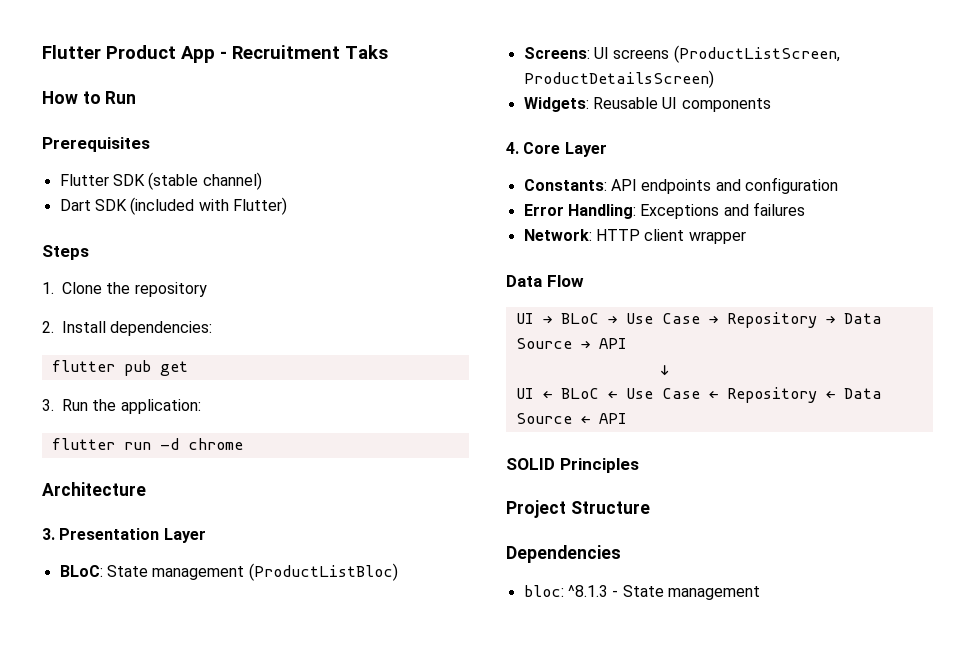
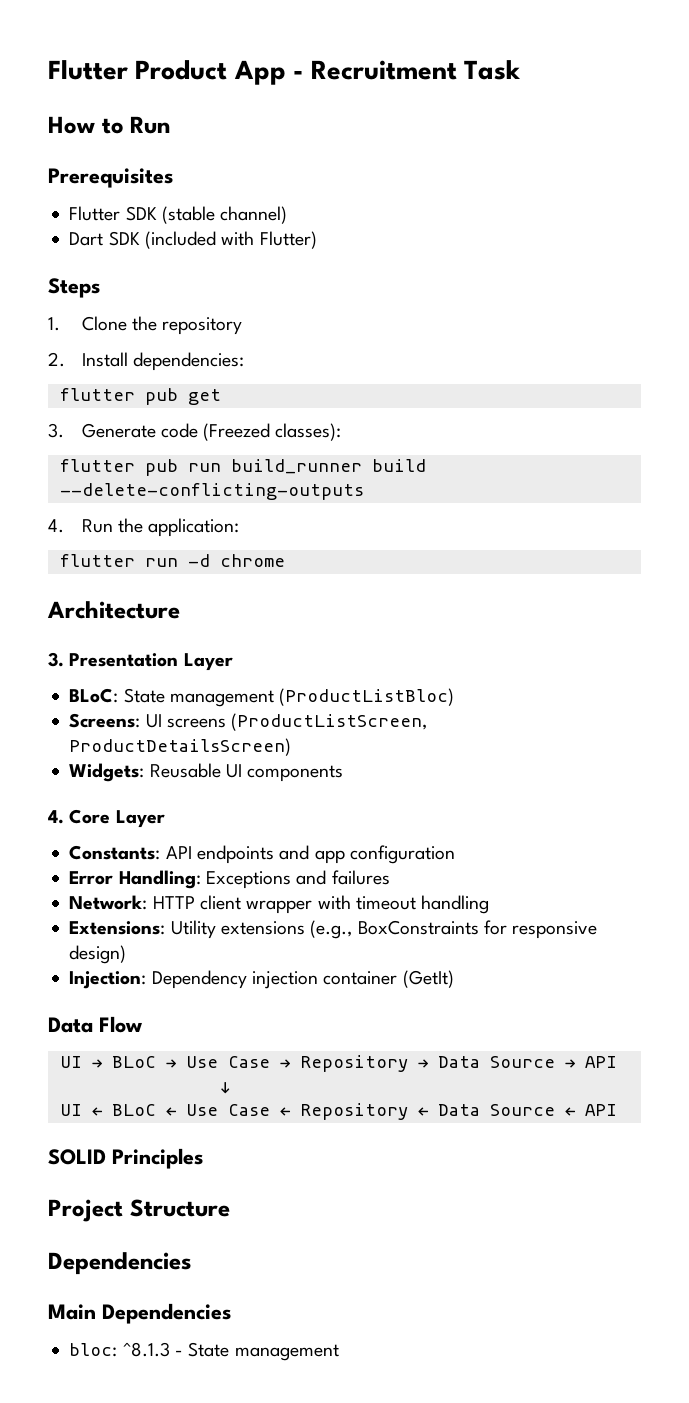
[345,45,388,59] Taks -> [464,60,522,80] Task
(54, 405) none -> [81,423,342,441] [59,459,426,476] [59,483,364,500] [48,519,64,533] Generate code (Freezed classes): // flutter pub run build_runner build --delete-conflicting-outputs // 4.
(741, 185) none -> [314,850,345,864] app
(746, 237) none -> [317,895,490,914] [69,920,598,939] [69,945,127,964] [69,970,454,989] with timeout handling // Extensions: Utility extensions (e.g., BoxConstraints for responsive design) // Injection: Dependency injection container (GetIt)
(621, 554) none -> [48,1303,231,1324] // Main Dependencies

